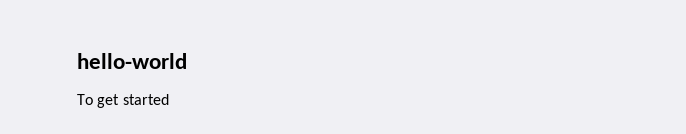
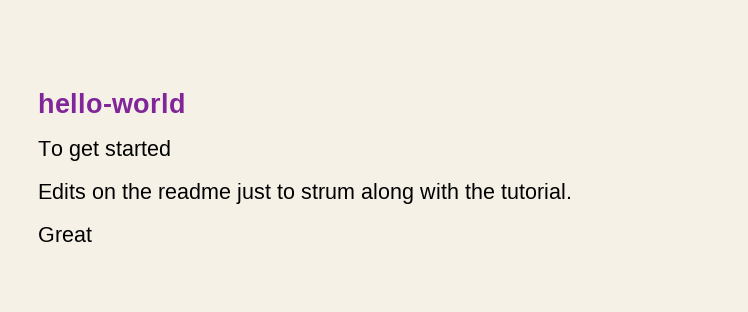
(169, 99) none -> [38,183,572,204] [38,227,92,242] // Edits on the readme just to strum along with the tutorial. // Great

